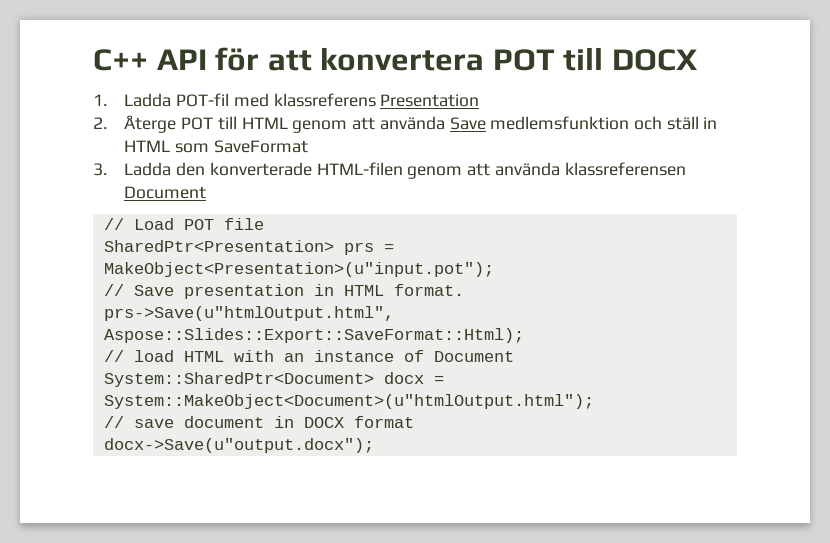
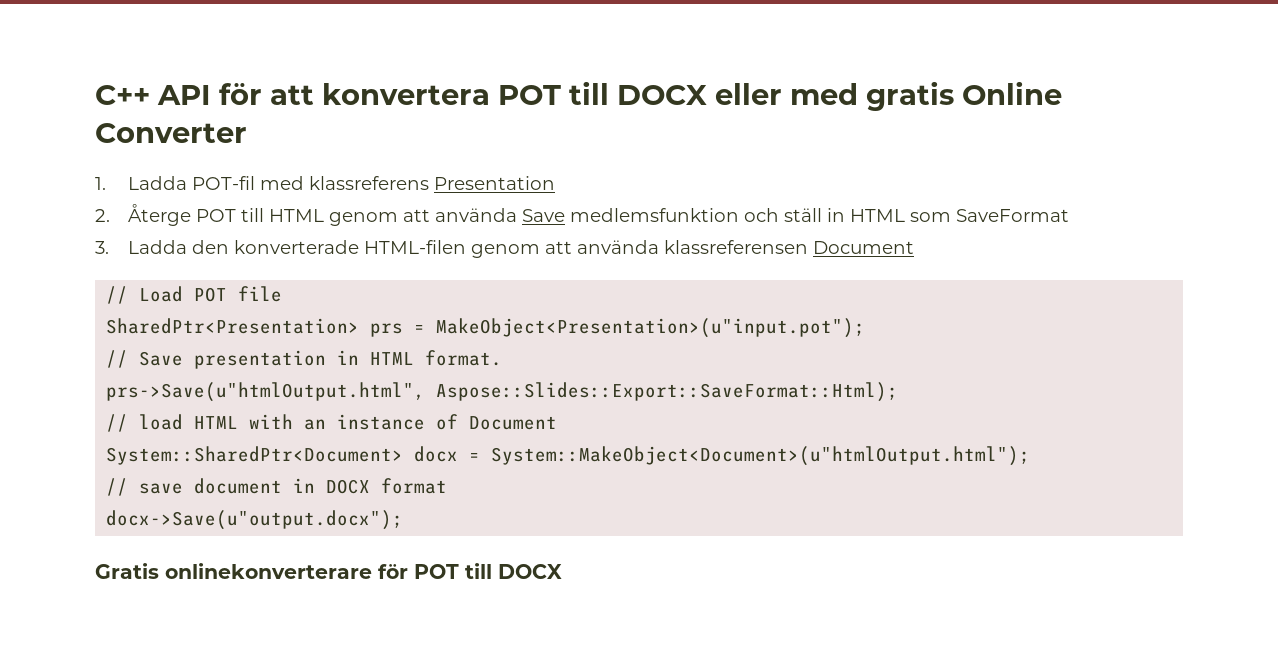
(698, 60) none -> [715,81,1062,111] [95,123,247,143] eller med gratis Online Converter
(374, 445) none -> [95,563,562,579] // Gratis onlinekonverterare för POT till DOCX

